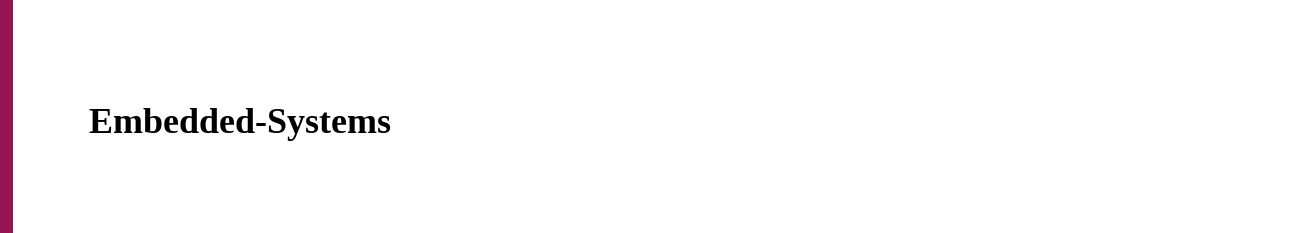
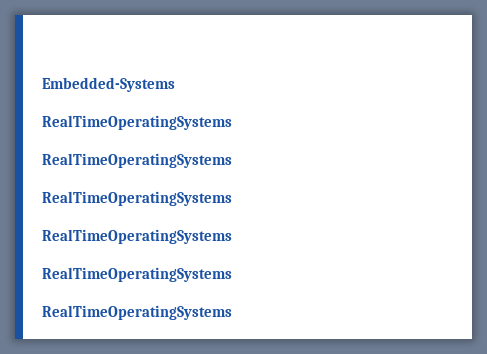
(391, 124) none -> [42,115,232,130] [42,153,232,168] [42,191,232,206] [42,229,232,244] [42,267,232,282] [42,305,232,320] // RealTimeOperatingSystems // RealTimeOperatingSystems // RealTimeOperatingSystems // RealTimeOperatingSystems // RealTimeOperatingSystems // RealTimeOperatingSystems

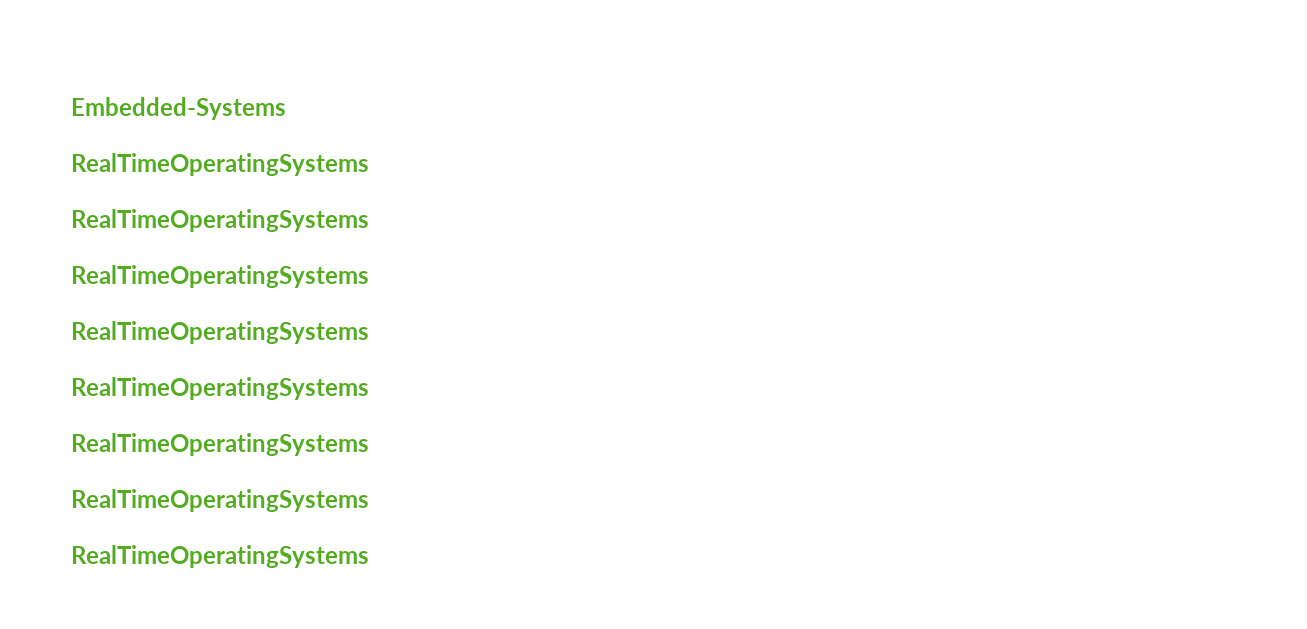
(232, 312) none -> [71,489,369,512] [71,545,369,568] // RealTimeOperatingSystems // RealTimeOperatingSystems

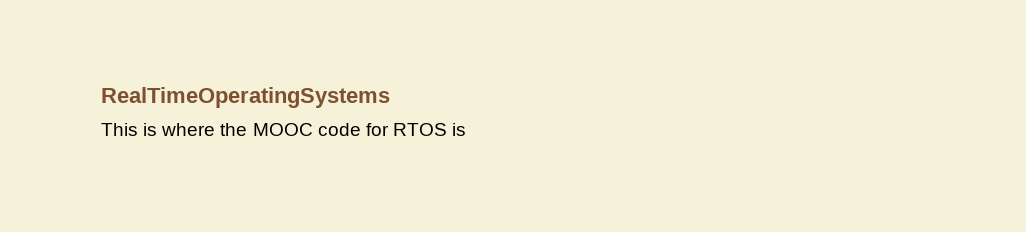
[71,97,286,120] [71,153,369,176] [71,209,369,232] [71,265,369,288] [71,321,369,344] [71,377,369,400] [71,433,369,456] [71,489,369,512] [71,545,369,568] Embedded-Systems // RealTimeOperatingSystems // RealTimeOperatingSystems // RealTimeOperatingSystems // RealTimeOperatingSystems // RealTimeOperatingSystems // RealTimeOperatingSystems // RealTimeOperatingSystems // RealTimeOperatingSystems -> [101,87,390,108] [101,123,467,136] RealTimeOperatingSystems // This is where the MOOC code for RTOS is

